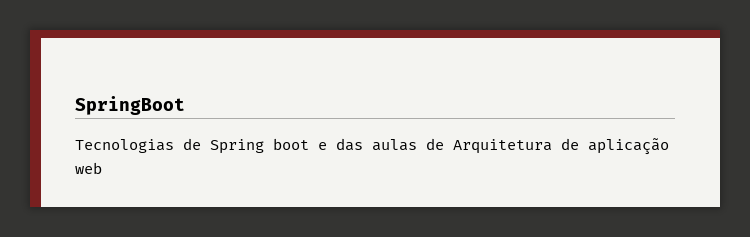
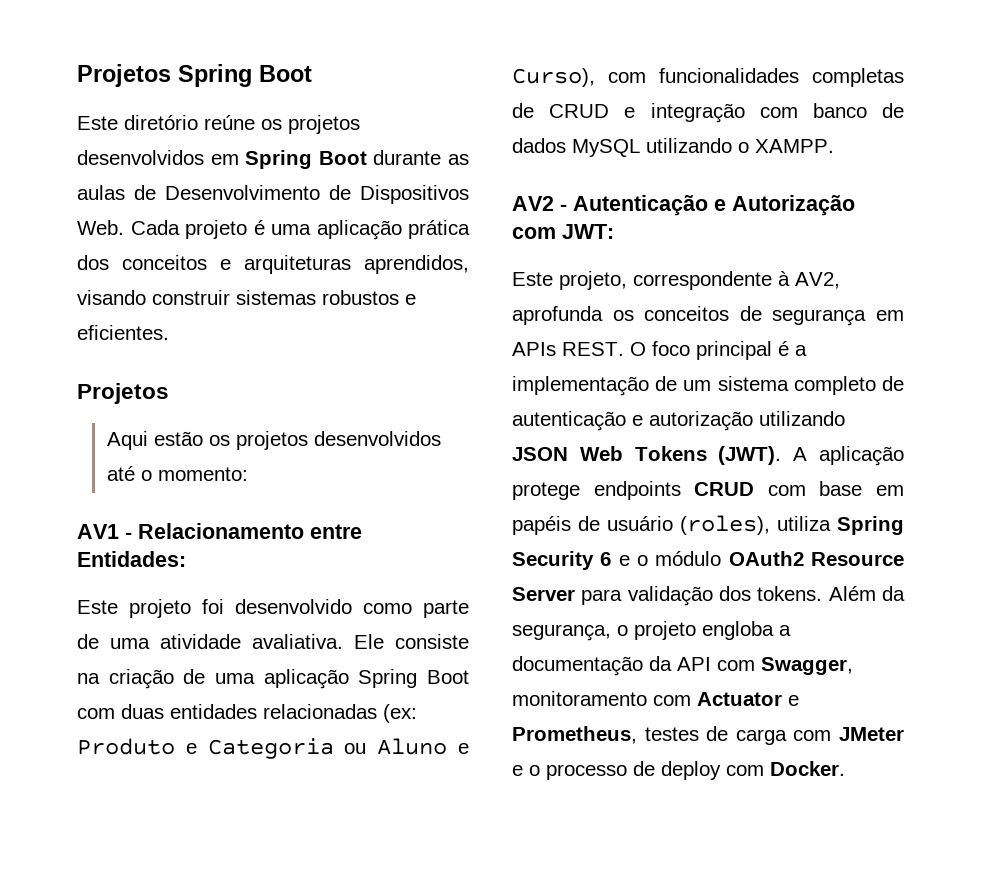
[75,96,185,115] [75,138,669,155] [75,162,102,174] SpringBoot // Tecnologias de Spring boot e das aulas de Arquitetura de aplicação web -> [77,64,312,87] [77,115,360,134] [77,150,469,169] [77,185,469,204] [77,220,470,240] [77,255,469,274] [77,290,416,305] [77,325,169,340] [77,383,169,404] [106,431,441,450] [106,466,248,481] [77,523,362,539] [77,551,186,567] [77,599,469,618] [77,634,469,649] [77,669,469,689] [77,704,417,723] [77,738,470,759] [512,68,904,87] [512,103,904,123] [512,138,834,157] [512,195,855,216] [512,224,614,239] [512,271,840,290] [512,306,904,326] [512,341,807,360] [512,376,904,396] [512,411,845,431] [512,446,904,466] [512,481,904,500] [512,515,904,535] [512,551,904,570] [512,586,905,606] [512,621,791,641] [512,656,853,676] [512,691,799,706] [512,726,904,745] [512,761,845,780] Projetos Spring Boot // Este diretório reúne os projetos desenvolvidos em Spring Boot durante as aulas de Desenvolvimento de Dispositivos Web. Cada projeto é uma aplicação prática dos conceitos e arquiteturas aprendidos, visando construir sistemas robustos e eficientes. // Projetos // Aqui estão os projetos desenvolvidos até o momento: // AV1 - Relacionamento entre Entidades: // Este projeto foi desenvolvido como parte de uma atividade avaliativa. Ele consiste na criação de uma aplicação Spring Boot com duas entidades relacionadas (ex: Produto e Categoria ou Aluno e Curso), com funcionalidades completas de CRUD e integração com banco de dados MySQL utilizando o XAMPP. // AV2 - Autenticação e Autorização com JWT: // Este projeto, correspondente à AV2, aprofunda os conceitos de segurança em APIs REST. O foco principal é a implementação de um sistema completo de autenticação e autorização utilizando JSON Web Tokens (JWT). A aplicação protege endpoints CRUD com base em papéis de usuário (roles), utiliza Spring Security 6 e o módulo OAuth2 Resource Server para validação dos tokens. Além da segurança, o projeto engloba a documentação da API com Swagger, monitoramento com Actuator e Prometheus, testes de carga com JMeter e o processo de deploy com Docker.

